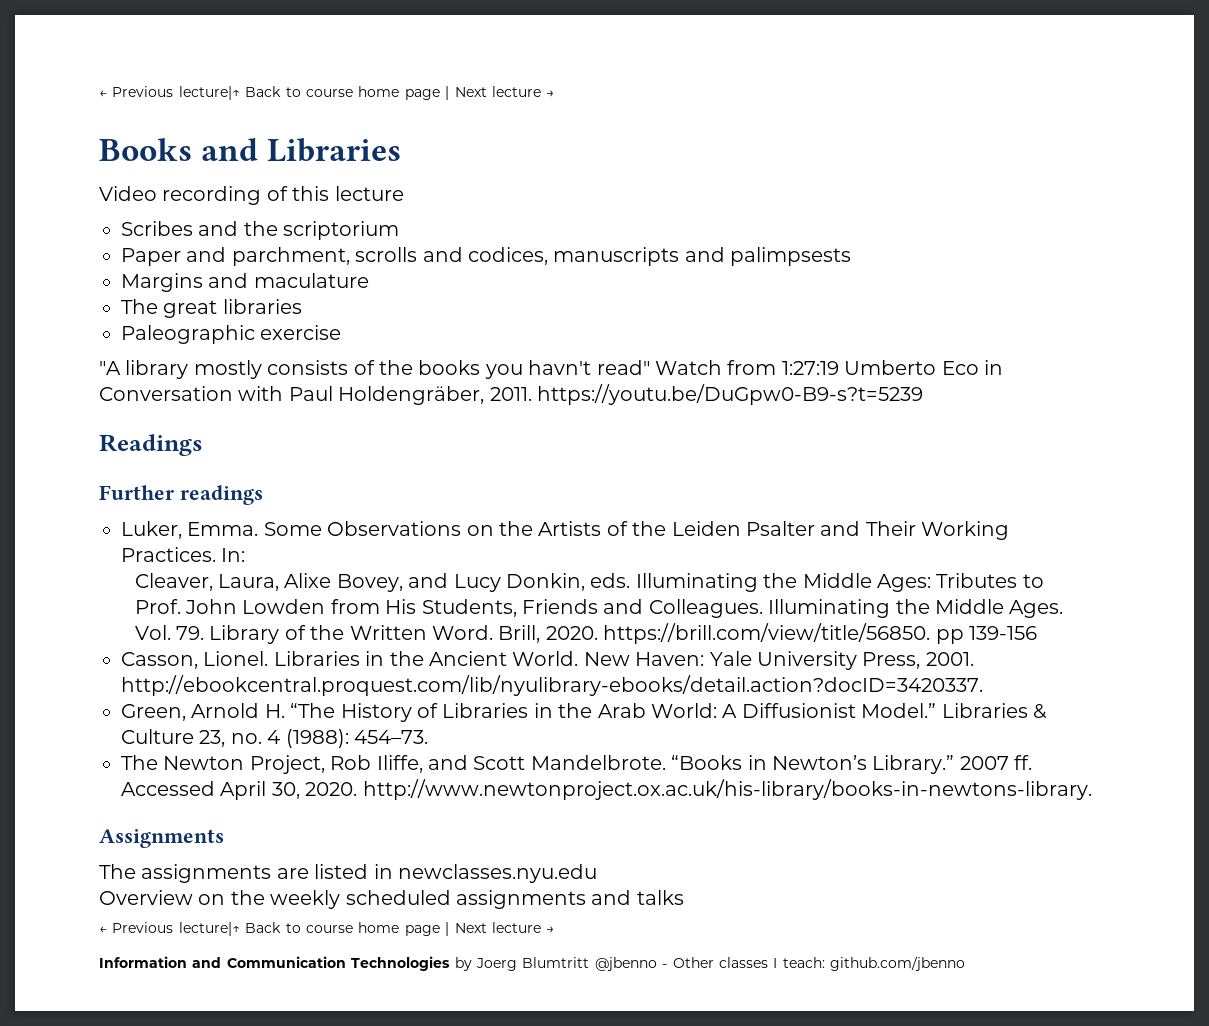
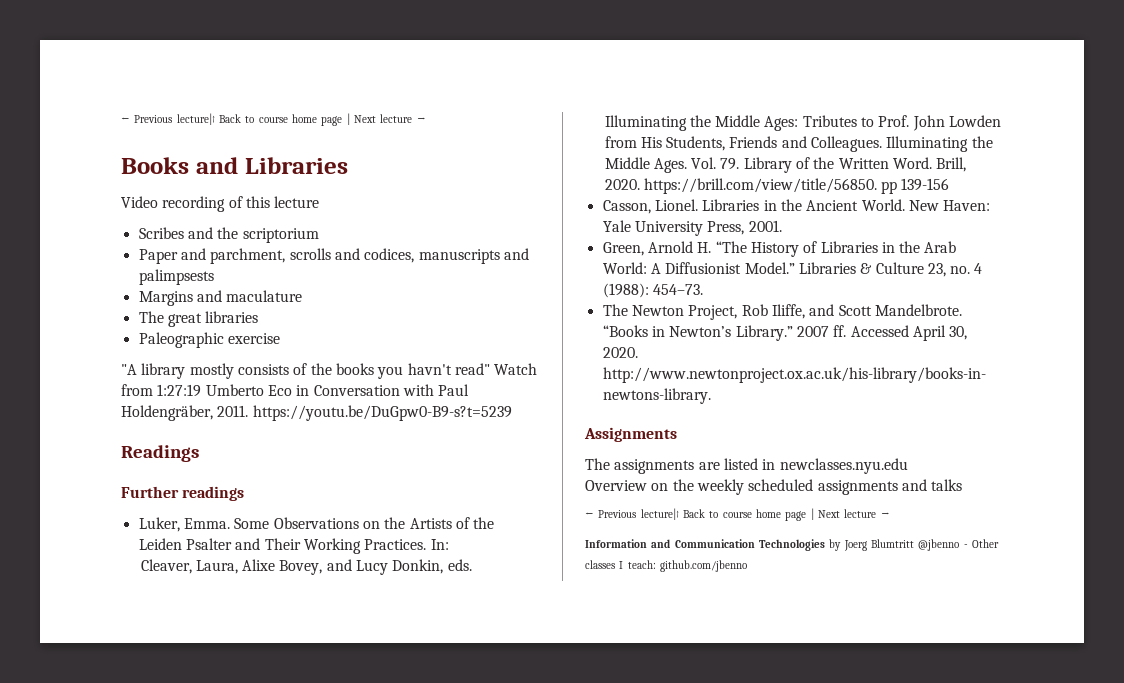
[121,675,983,696] http://ebookcentral.proquest.com/lib/nyulibrary-ebooks/detail.action?docID=3420337. -> (782, 226) none

